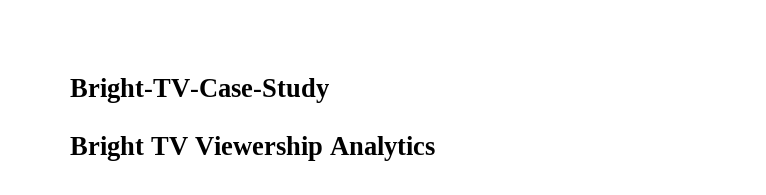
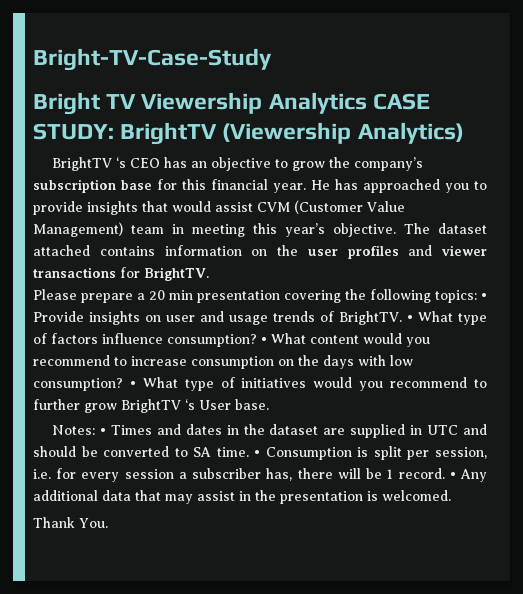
(436, 148) none -> [372,93,430,110] [33,122,464,145] [52,157,424,171] [33,179,487,193] [33,200,405,215] [33,222,487,237] [33,245,487,259] [33,267,209,281] [33,289,487,303] [33,311,487,325] [33,333,430,347] [33,355,413,369] [33,377,488,391] [33,399,269,413] [52,424,487,438] [33,446,487,460] [33,468,487,482] [33,490,451,504] [33,517,108,528] CASE STUDY: BrightTV (Viewership Analytics) // BrightTV ‘s CEO has an objective to grow the company’s subscription base for this financial year. He has approached you to provide insights that would assist CVM (Customer Value Management) team in meeting this year’s objective. The dataset attached contains information on the user profiles and viewer transactions for BrightTV. // Please prepare a 20 min presentation covering the following topics: • Provide insights on user and usage trends of BrightTV. • What type of factors influence consumption? • What content would you recommend to increase consumption on the days with low consumption? • What type of initiatives would you recommend to further grow BrightTV ‘s User base. // Notes: • Times and dates in the dataset are supplied in UTC and should be converted to SA time. • Consumption is split per session, i.e. for every session a subscriber has, there will be 1 record. • Any additional data that may assist in the presentation is welcomed. // Thank You.

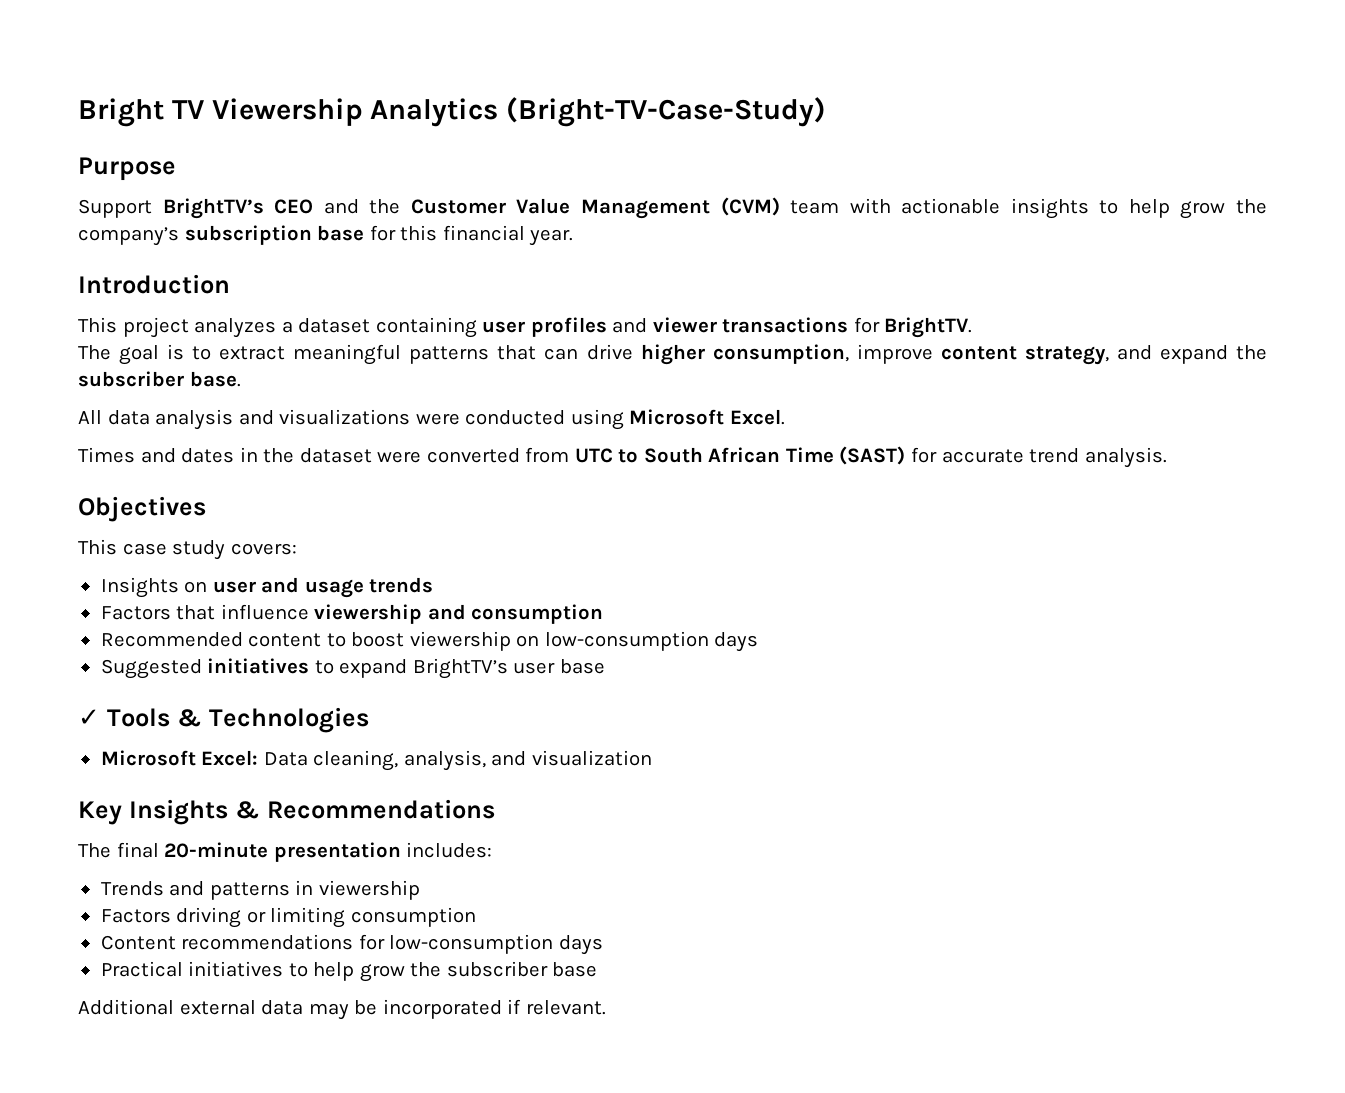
[33,48,272,71] Bright-TV-Case-Study // -> (78, 112) none
[372,93,430,110] [33,122,464,145] [52,157,289,171] CASE STUDY: BrightTV (Viewership Analytics) // BrightTV ‘s CEO has an objective to -> [506,97,827,127] [78,157,176,181] [78,197,1170,219] (Bright-TV-Case-Study) // Purpose // Support BrightTV’s CEO and the Customer Value Management (CVM) team with actionable insights to help
[311,179,487,193] [33,200,405,215] [33,222,487,237] [33,245,298,256] He has approached you to provide insights that would assist CVM (Customer Value Management) team in meeting this year’s objective. The dataset attached contains information on the -> [78,274,230,294] [78,317,477,338] // Introduction // This project analyzes a dataset containing
[33,289,487,303] [33,311,487,325] [33,333,430,347] [33,355,413,369] [33,377,488,391] [33,399,269,413] [52,425,107,435] Please prepare a 20 min presentation covering the following topics: • Provide insights on user and usage trends of BrightTV. • What type of factors influence consumption? • What content would you recommend to increase consumption on the days with low consumption? • What type of initiatives would you recommend to further grow BrightTV ‘s User base. // Notes: • -> [78,344,1267,365] [78,371,241,387] [78,409,785,430] The goal is to extract meaningful patterns that can drive higher consumption, improve content strategy, and expand the subscriber base. // All data analysis and visualizations were conducted using Microsoft Excel. //
[323,424,487,438] [33,446,487,460] [33,468,487,482] [33,490,451,504] [33,517,108,528] are supplied in UTC and should be converted to SA time. • Consumption is split per session, i.e. for every session a subscriber has, there will be 1 record. • Any additional data that may assist in the presentation is welcomed. // Thank You. -> [377,446,1167,468] [78,496,206,522] [78,539,297,560] [100,577,434,598] [100,604,604,624] [100,631,759,652] [100,658,605,679] [78,707,369,733] [100,750,652,771] [78,799,495,825] [78,842,493,862] [100,880,420,900] [100,907,476,928] [100,934,603,955] [100,961,598,982] [78,999,606,1020] were converted from UTC to South African Time (SAST) for accurate trend analysis. // Objectives // This case study covers: // Insights on user and usage trends // Factors that influence viewership and consumption // Recommended content to boost viewership on low-consumption days // Suggested initiatives to expand BrightTV’s user base // ✓ Tools & Technologies // Microsoft Excel: Data cleaning, analysis, and visualization // Key Insights & Recommendations // The final 20-minute presentation includes: // Trends and patterns in viewership // Factors driving or limiting consumption // Content recommendations for low-consumption days // Practical initiatives to help grow the subscriber base // Additional external data may be incorporated if relevant.

